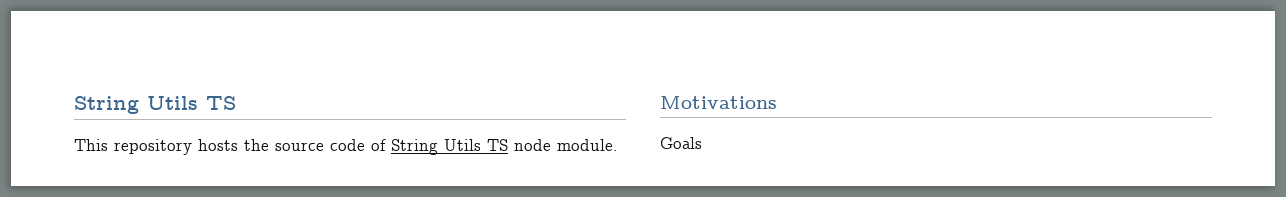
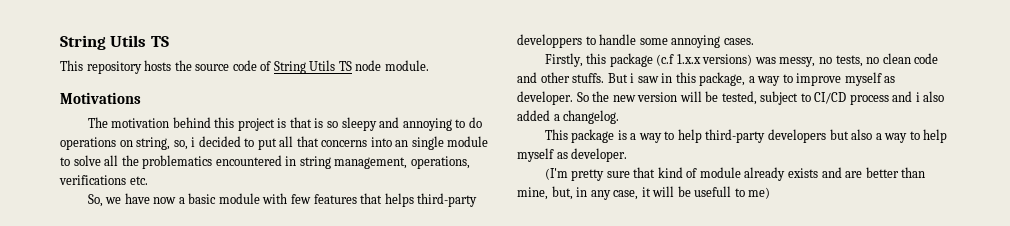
[660,137,702,149] Goals -> [87,117,482,131] [60,136,489,150] [60,155,470,169] [59,175,148,185] [87,193,478,207] [517,34,754,48] [544,53,939,67] [517,72,896,86] [517,91,945,105] [517,110,620,124] [544,129,948,143] [517,148,628,162] [544,167,926,181] [517,186,771,200] The motivation behind this project is that is so sleepy and annoying to do operations on string, so, i decided to put all that concerns into an single module to solve all the problematics encountered in string management, operations, verifications etc. // So, we have now a basic module with few features that helps third-party developpers to handle some annoying cases. // Firstly, this package (c.f 1.x.x versions) was messy, no tests, no clean code and other stuffs. But i saw in this package, a way to improve myself as developer. So the new version will be tested, subject to CI/CD process and i also added a changelog. // This package is a way to help third-party developers but also a way to help myself as developer. // (I'm pretty sure that kind of module already exists and are better than mine, but, in any case, it will be usefull to me)

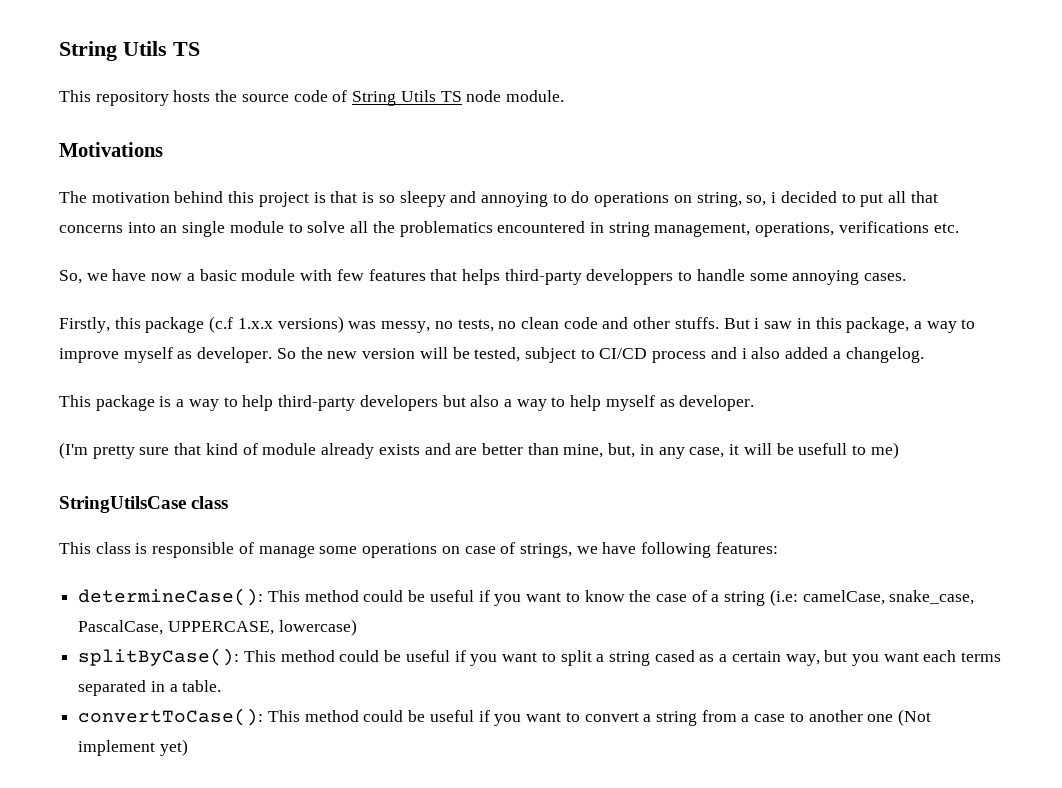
(771, 193) none -> [59,496,229,513] [59,542,778,558] [78,588,975,606] [78,619,357,636] [78,648,1002,666] [78,680,222,696] [78,708,932,726] [78,739,188,756] // StringUtilsCase class // This class is responsible of manage some operations on case of strings, we have following features: // determineCase(): This method could be useful if you want to know the case of a string (i.e: camelCase, snake_case, PascalCase, UPPERCASE, lowercase) // splitByCase(): This method could be useful if you want to split a string cased as a certain way, but you want each terms separated in a table. // convertToCase(): This method could be useful if you want to convert a string from a case to another one (Not implement yet)

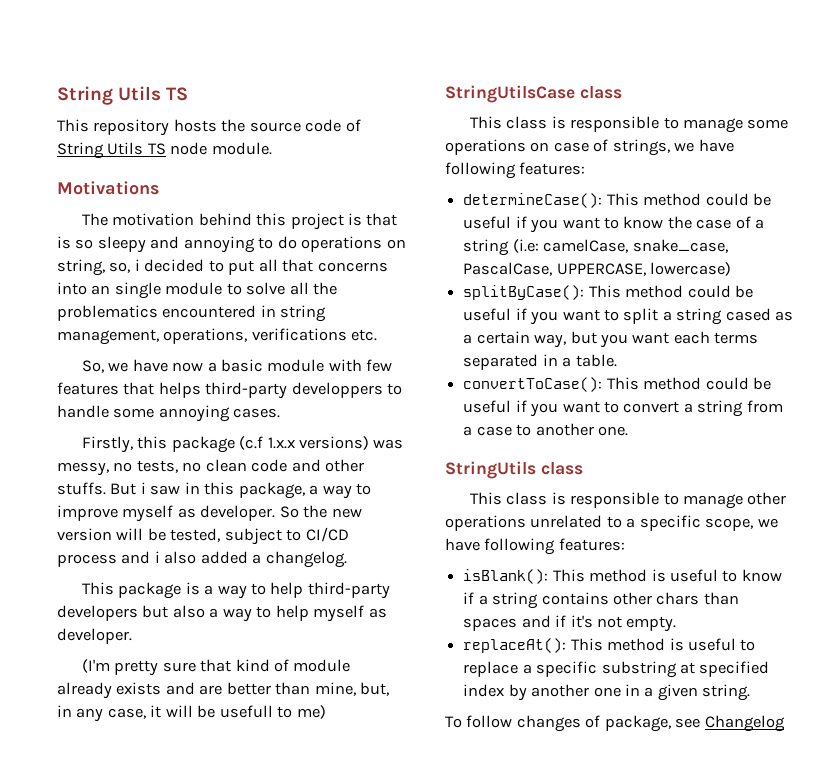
[238,542,254,554] of -> [663,117,679,129] to
[867,709,932,726] [78,739,188,756] one (Not implement yet) -> [597,426,628,436] [445,461,583,479] [469,492,787,509] [445,515,778,531] [445,538,625,555] [463,569,782,584] [463,592,739,609] [463,615,677,632] [463,638,756,653] [463,661,770,678] [463,684,751,701] [445,715,785,732] one. // StringUtils class // This class is responsible to manage other operations unrelated to a specific scope, we have following features: // isBlank(): This method is useful to know if a string contains other chars than spaces and if it's not empty. // replaceAt(): This method is useful to replace a specific substring at specified index by another one in a given string. // To follow changes of package, see Changelog

